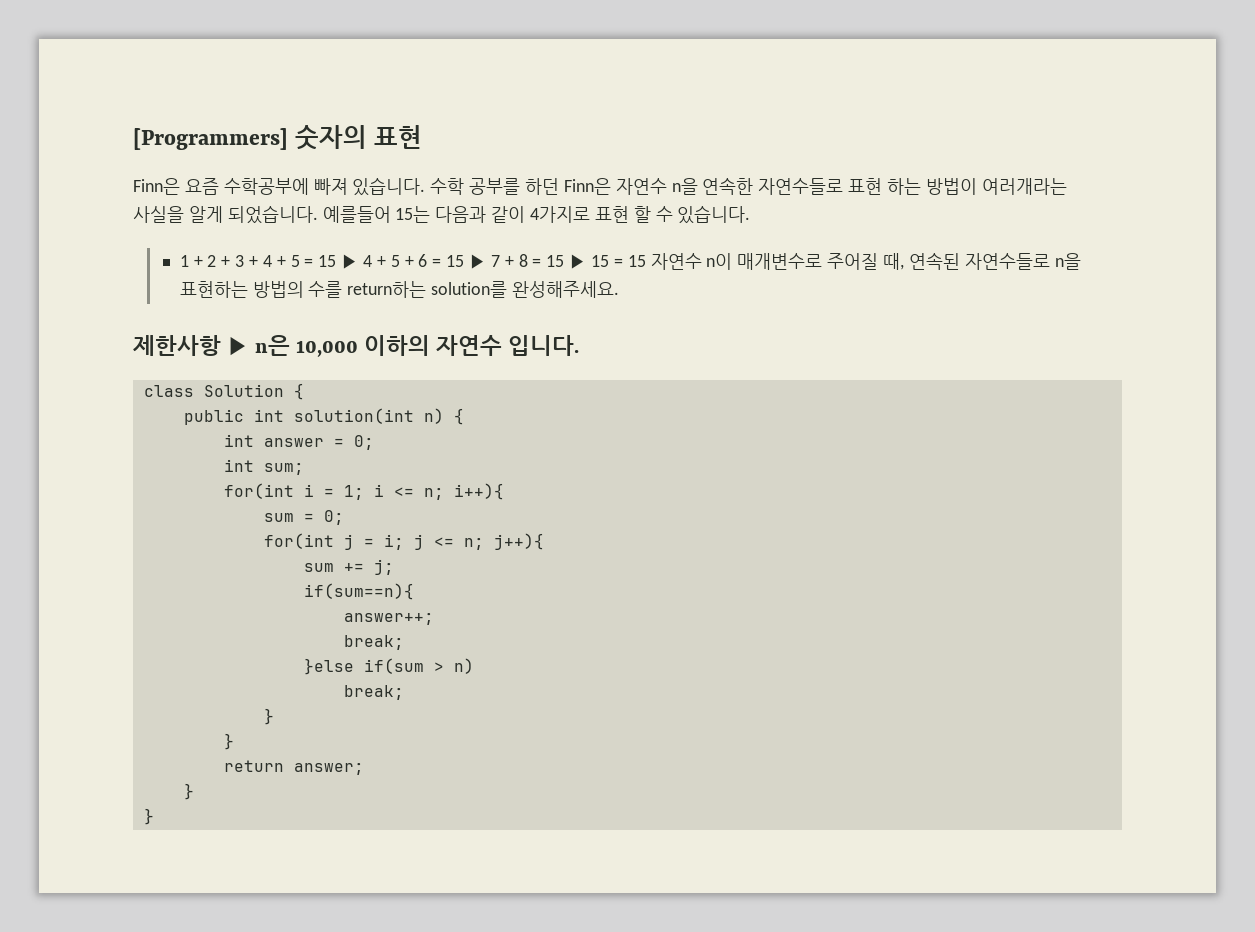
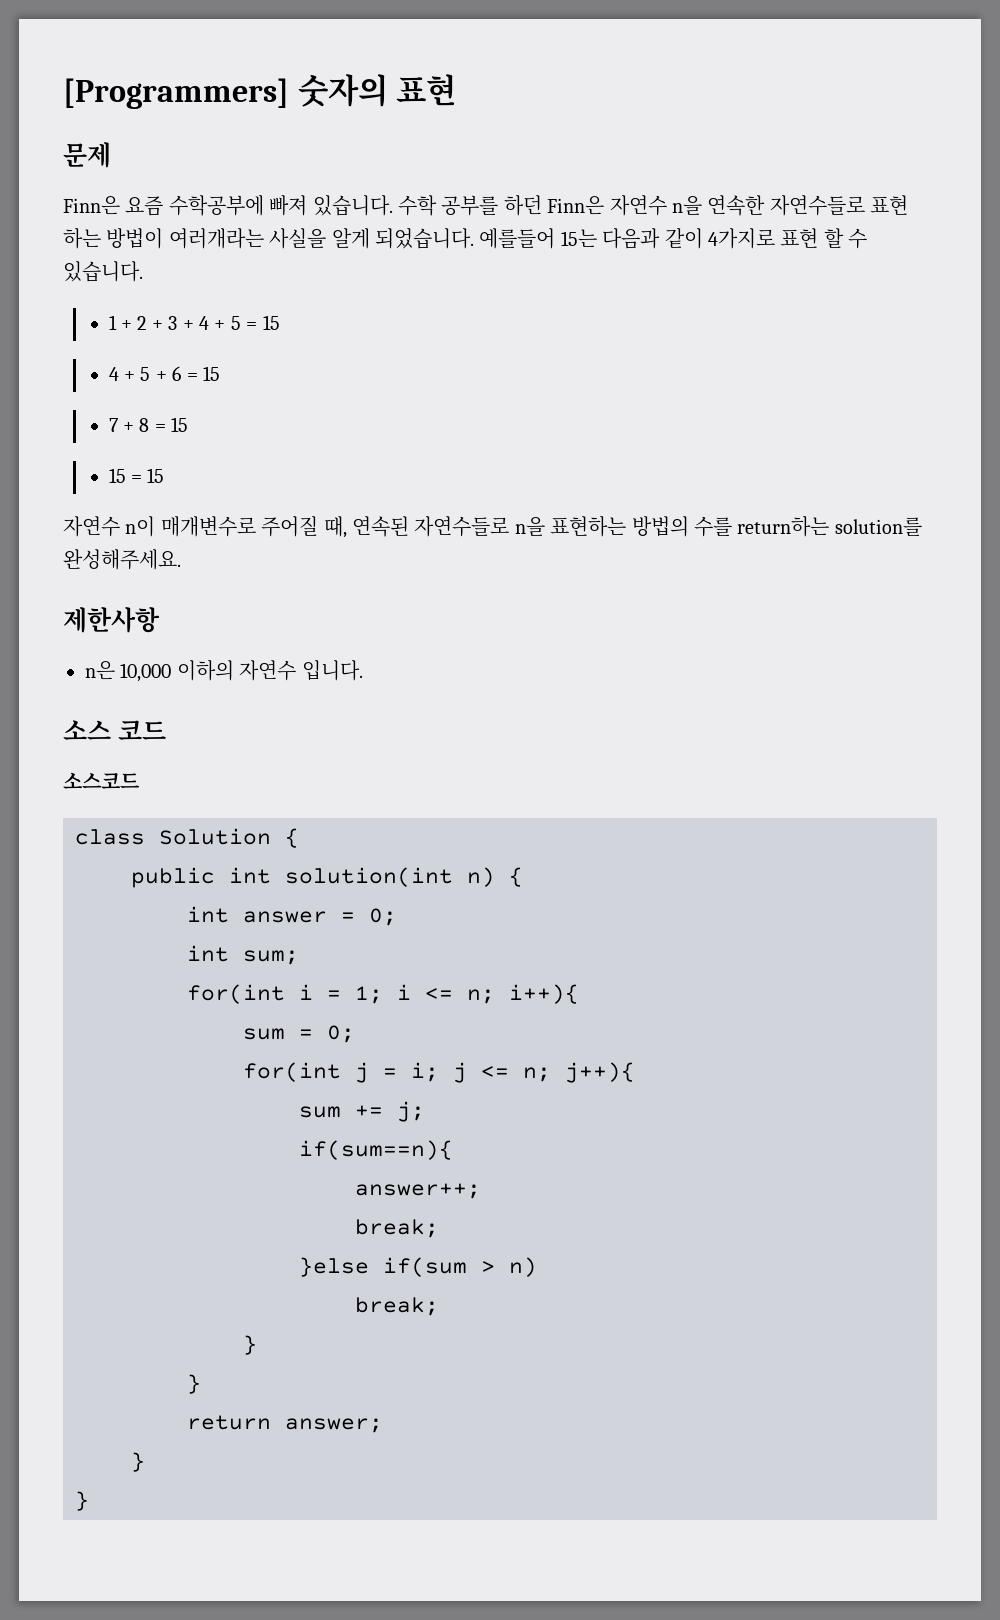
(422, 137) none -> [63,142,111,168] // 문제
[341,254,359,269] ▶ -> (280, 322) //
[469,254,487,269] ▶ -> (220, 373) //
[569,254,587,269] ▶ -> (189, 424) //
(646, 261) none -> (165, 475) //
[227,336,250,356] ▶ -> (160, 620) //
(580, 345) none -> [63,720,166,740] [63,772,139,789] // 소스 코드 // 소스코드

